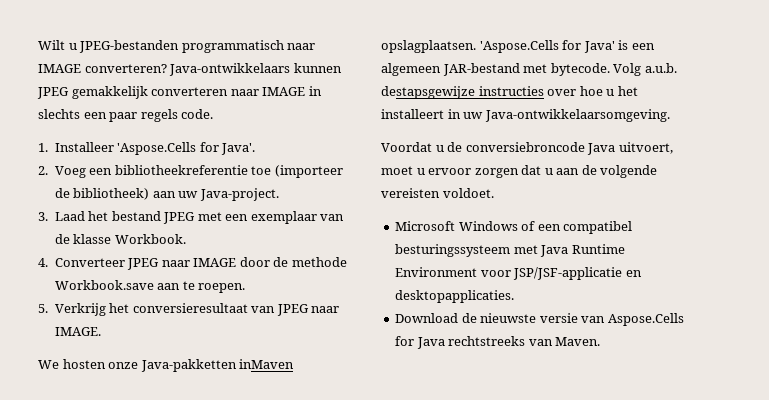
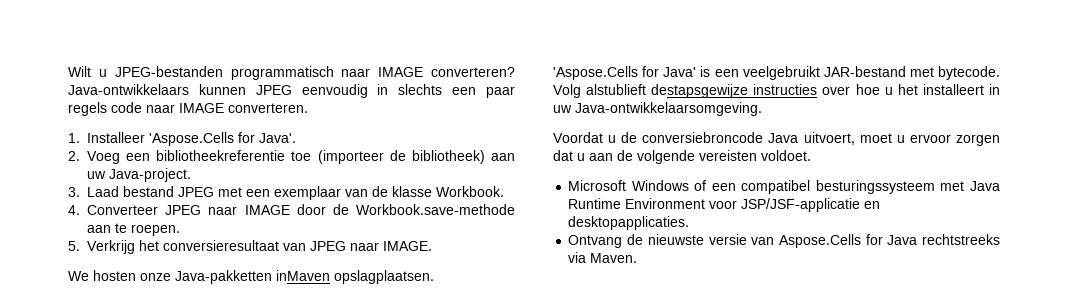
[71,86,306,99] gemakkelijk converteren naar IMAGE -> [301,84,368,98] eenvoudig
[181,109,214,119] code. -> [111,102,308,113] code naar IMAGE converteren.
[88,211,109,221] het -> (119, 191) none
[291,257,347,267] [54,280,154,290] methode Workbook.save -> [356,204,515,215] Workbook.save-methode
[381,63,441,76] algemeen -> [742,66,820,80] veelgebruikt
[644,63,677,73] a.u.b. -> [586,84,647,95] alstublieft
[395,313,459,323] Download -> [568,235,623,248] Ontvang
[528,339,553,346] van -> [568,252,587,263] via

